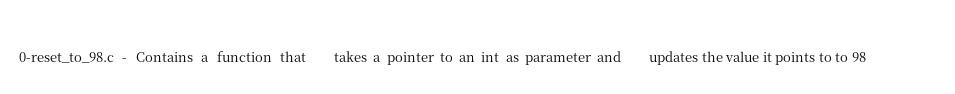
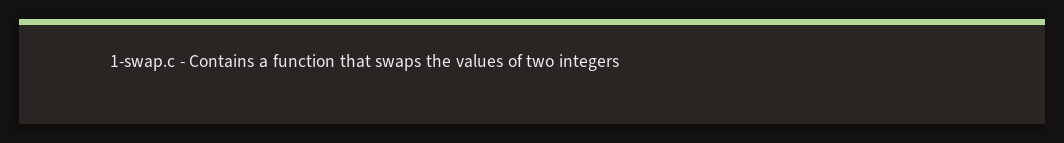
[19,52,114,63] 0-reset_to_98.c -> [110,55,175,71] 1-swap.c
[334,51,866,65] takes a pointer to an int as parameter and updates the value it points to to 98 -> [375,54,619,71] swaps the values of two integers

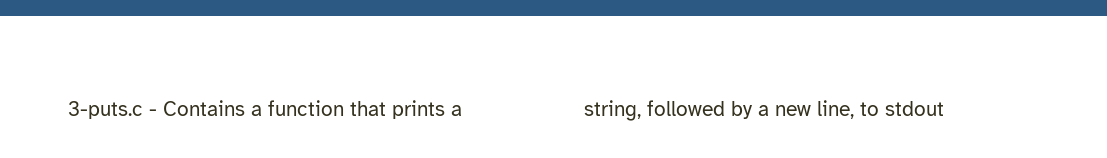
[110,55,175,71] 1-swap.c -> [68,101,143,119] 3-puts.c
[375,54,619,71] swaps the values of two integers -> [392,100,944,121] prints a string, followed by a new line, to stdout

